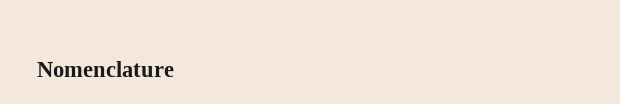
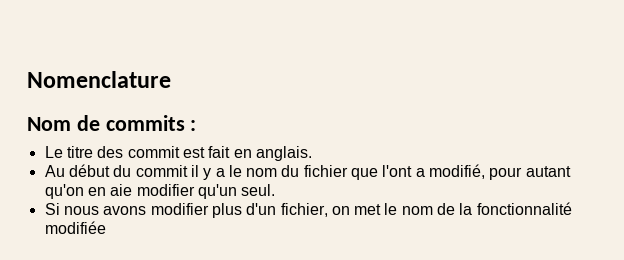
(174, 69) none -> [27,115,197,131] [44,146,312,161] [44,164,571,180] [44,184,276,199] [44,202,572,218] [44,221,106,234] // Nom de commits : // Le titre des commit est fait en anglais. // Au début du commit il y a le nom du fichier que l'ont a modifié, pour autant qu'on en aie modifier qu'un seul. // Si nous avons modifier plus d'un fichier, on met le nom de la fonctionnalité modifiée

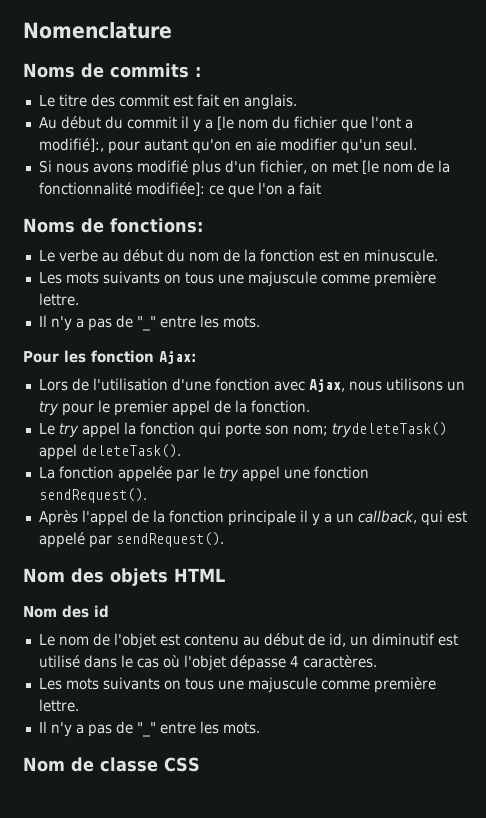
[27,117,71,131] Nom -> [23,63,75,78] Noms
[228,165,242,177] le -> [216,116,234,130] [le
[429,164,486,179] modifié, -> [38,138,104,152] modifié]:,
[150,203,209,215] modifier -> [136,160,188,173] modifié
[384,203,398,215] le -> [361,160,379,174] [le
[44,221,106,234] modifiée -> [135,182,321,198] [23,218,203,233] [38,249,438,262] [38,271,436,287] [38,293,79,306] [38,315,260,331] [23,350,196,364] [38,378,465,392] [38,400,310,416] [38,422,447,438] [38,444,181,460] [38,466,369,482] [38,488,147,503] [38,510,467,526] [38,532,224,548] [23,568,225,586] [23,605,109,618] [38,633,458,649] [38,655,377,671] [38,677,436,693] [38,699,79,712] [38,721,260,737] [23,757,200,772] modifiée]: ce que l'on a fait // Noms de fonctions: // Le verbe au début du nom de la fonction est en minuscule. // Les mots suivants on tous une majuscule comme première lettre. // Il n'y a pas de "_" entre les mots. // Pour les fonction Ajax: // Lors de l'utilisation d'une fonction avec Ajax, nous utilisons un try pour le premier appel de la fonction. // Le try appel la fonction qui porte son nom; trydeleteTask() appel deleteTask(). // La fonction appelée par le try appel une fonction sendRequest(). // Après l'appel de la fonction principale il y a un callback, qui est appelé par sendRequest(). // Nom des objets HTML // Nom des id // Le nom de l'objet est contenu au début de id, un diminutif est utilisé dans le cas où l'objet dépasse 4 caractères. // Les mots suivants on tous une majuscule comme première lettre. // Il n'y a pas de "_" entre les mots. // Nom de classe CSS

